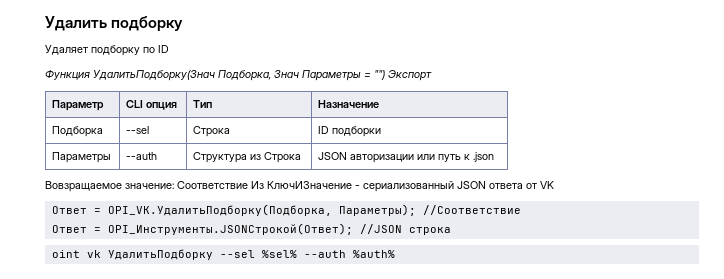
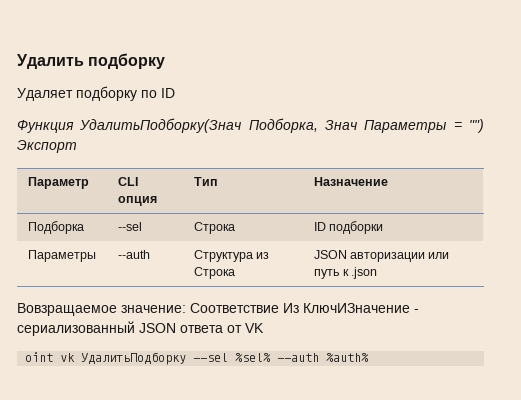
[51,204,521,216] [51,223,451,235] // Ответ = OPI_VK.УдалитьПодборку(Подборка, Параметры); //Соответствие // Ответ = OPI_Инструменты.JSONСтрокой(Ответ); //JSON строка -> (264, 328) none

